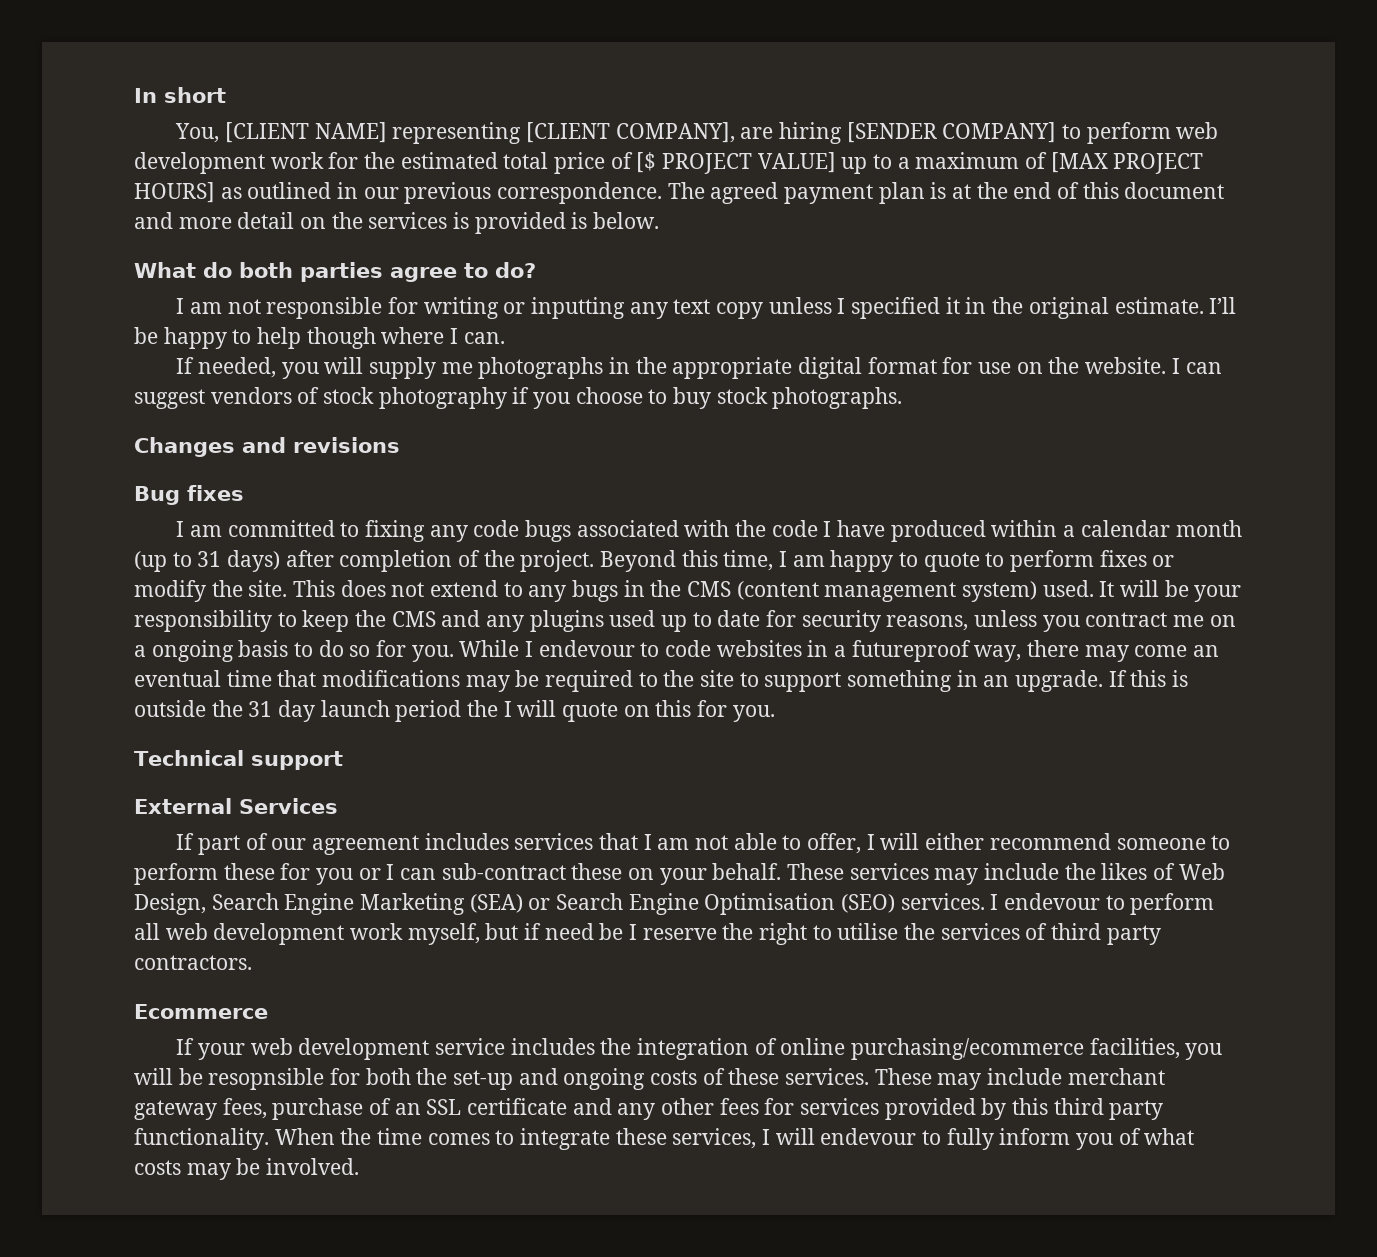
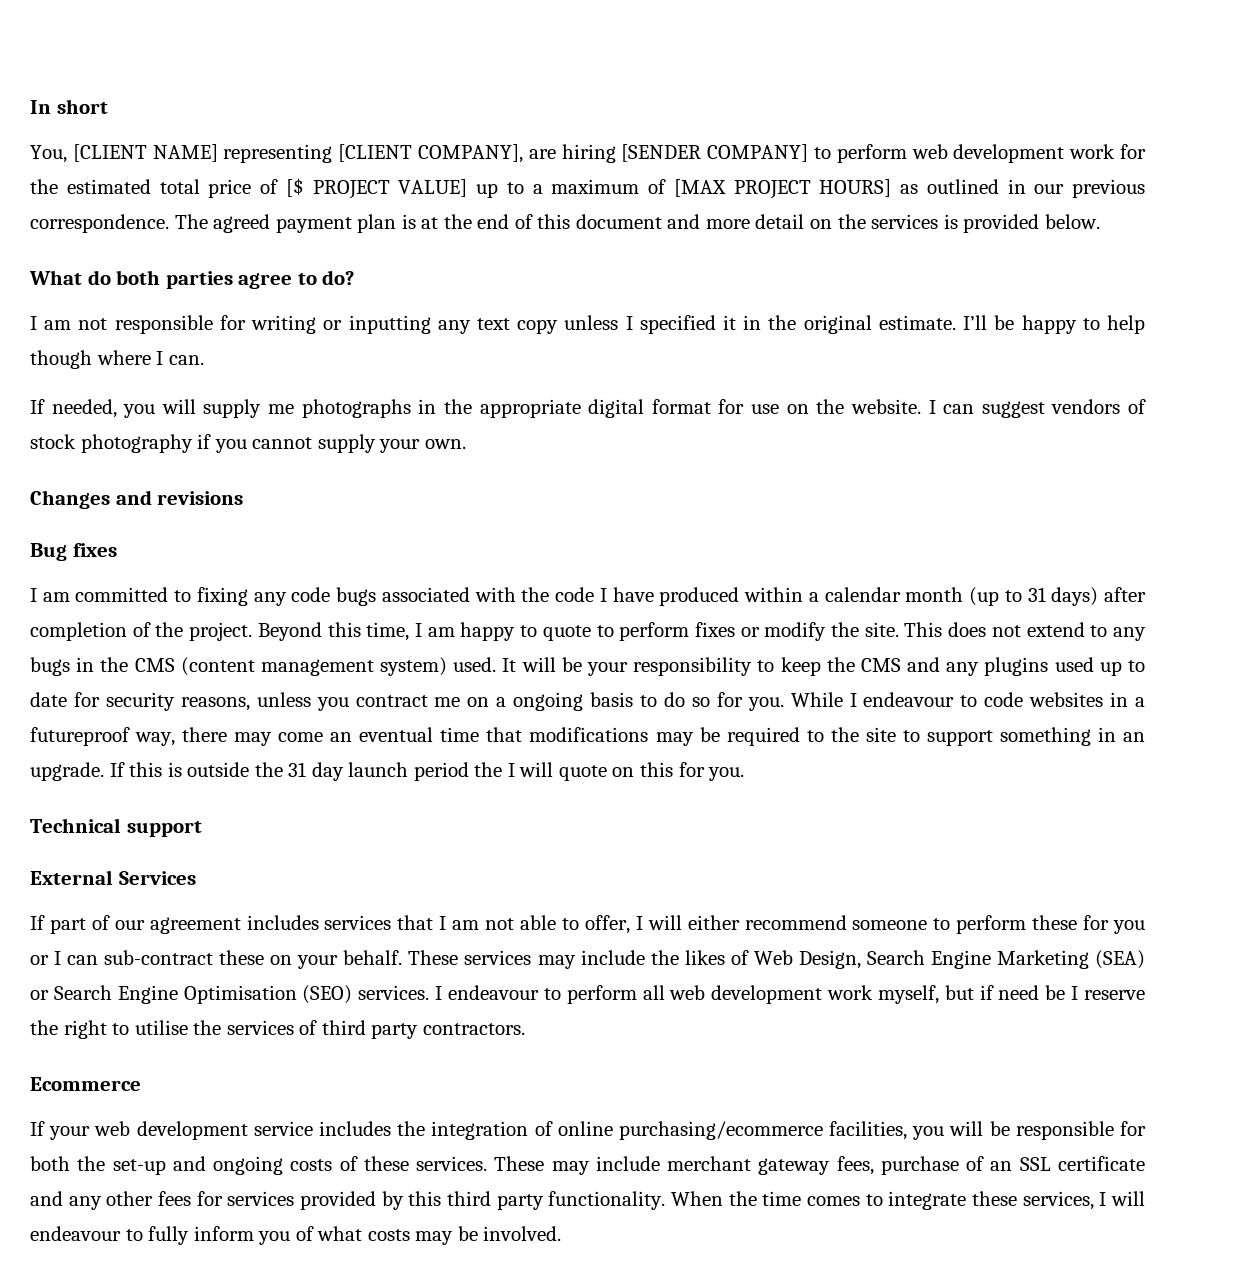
[571,212,588,229] is -> (1040, 223) none
[575,387,903,409] choose to buy stock photographs. -> [252,434,466,453] cannot supply your own.
[538,640,635,657] endevour -> [863,692,955,707] endeavour
[1004,893,1101,910] endevour -> [447,985,539,1000] endeavour
[208,1068,325,1090] resopnsible -> [1015,1121,1114,1140] responsible
[820,1128,917,1145] endevour -> [30,1226,121,1241] endeavour

